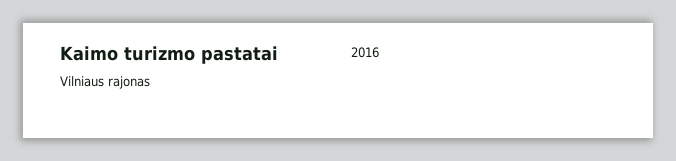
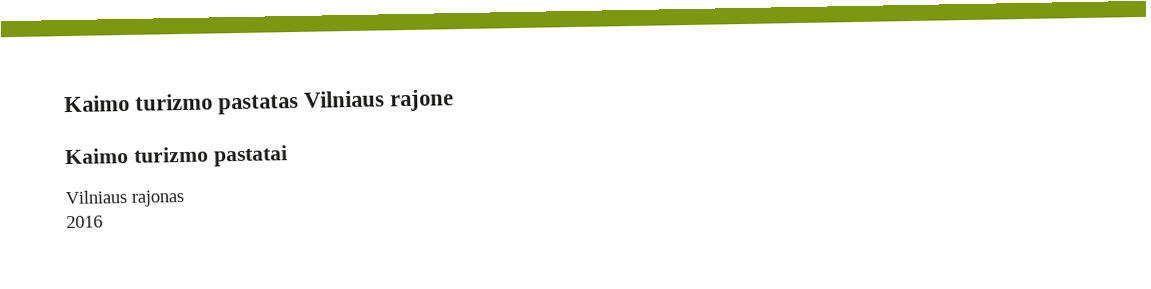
[60,46,195,61] Kaimo turizmo -> [64,89,455,115] [65,146,209,165] Kaimo turizmo pastatas Vilniaus rajone // Kaimo turizmo

